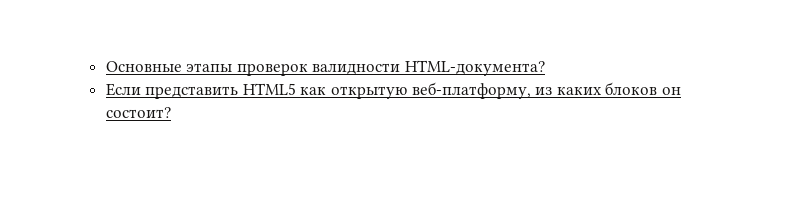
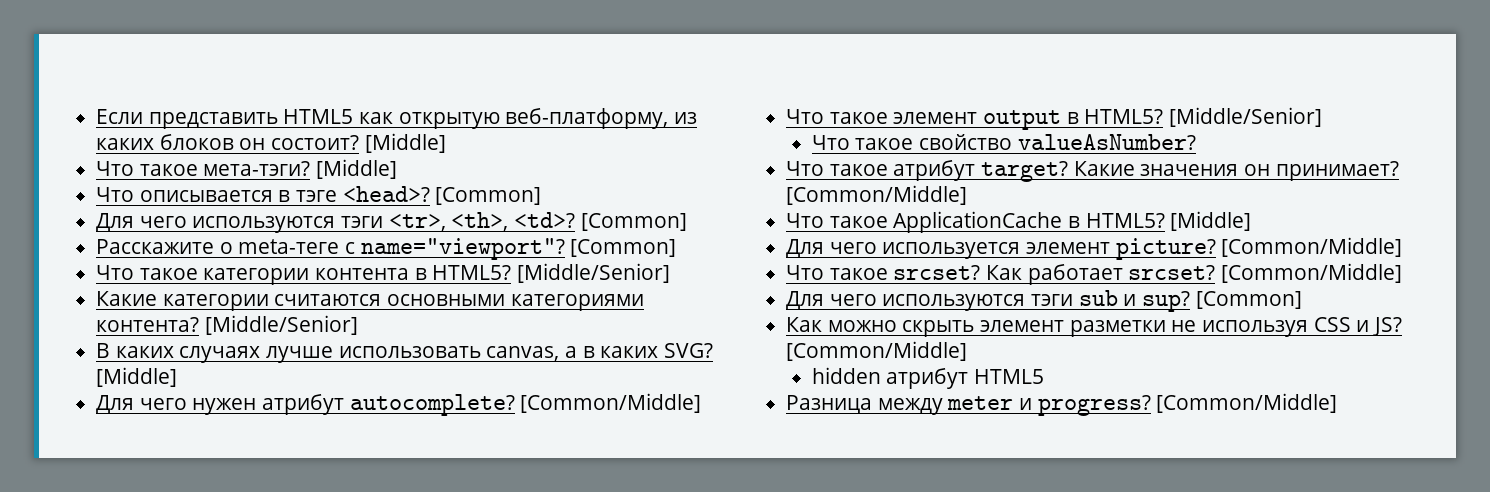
[105,60,546,76] Основные этапы проверок валидности HTML-документа? // -> (96, 116) none
(171, 112) none -> [364,133,446,153] [96,159,398,179] [96,186,542,205] [96,212,687,233] [96,238,677,260] [96,263,671,285] [96,291,644,311] [96,315,358,335] [96,343,714,363] [96,367,178,387] [96,393,702,416] [786,107,1323,130] [811,134,1196,150] [786,160,1399,182] [786,185,968,205] [786,211,1252,233] [786,237,1403,260] [786,263,1403,285] [786,290,1302,312] [786,317,1403,337] [786,341,968,361] [811,367,1045,389] [786,393,1338,416] [Middle] // Что такое мета-тэги? [Middle] // Что описывается в тэге <head>? [Common] // Для чего используются тэги <tr>, <th>, <td>? [Common] // Расскажите о meta-теге с name="viewport"? [Common] // Что такое категории контента в HTML5? [Middle/Senior] // Какие категории считаются основными категориями контента? [Middle/Senior] // В каких случаях лучше использовать canvas, а в каких SVG? [Middle] // Для чего нужен атрибут autocomplete? [Common/Middle] // Что такое элемент output в HTML5? [Middle/Senior] // Что такое свойство valueAsNumber? // Что такое атрибут target? Какие значения он принимает? [Common/Middle] // Что такое ApplicationCache в HTML5? [Middle] // Для чего используется элемент picture? [Common/Middle] // Что такое srcset? Как работает srcset? [Common/Middle] // Для чего используются тэги sub и sup? [Common] // Как можно скрыть элемент разметки не используя CSS и JS? [Common/Middle] // hidden атрибут HTML5 // Разница между meter и progress? [Common/Middle]

